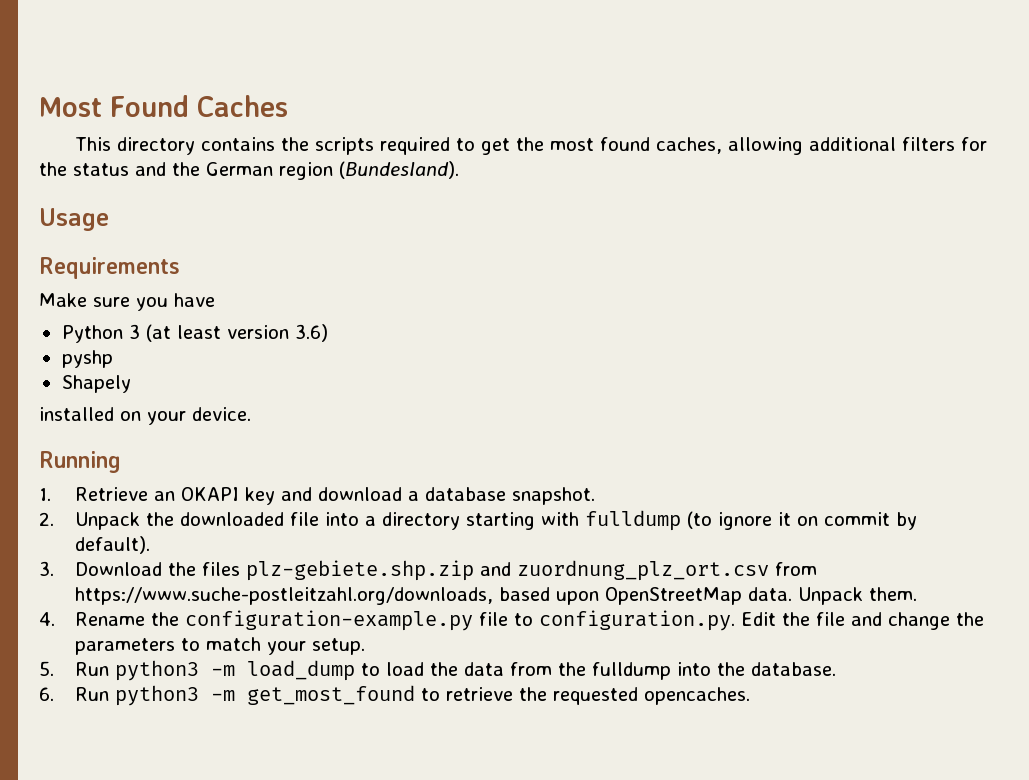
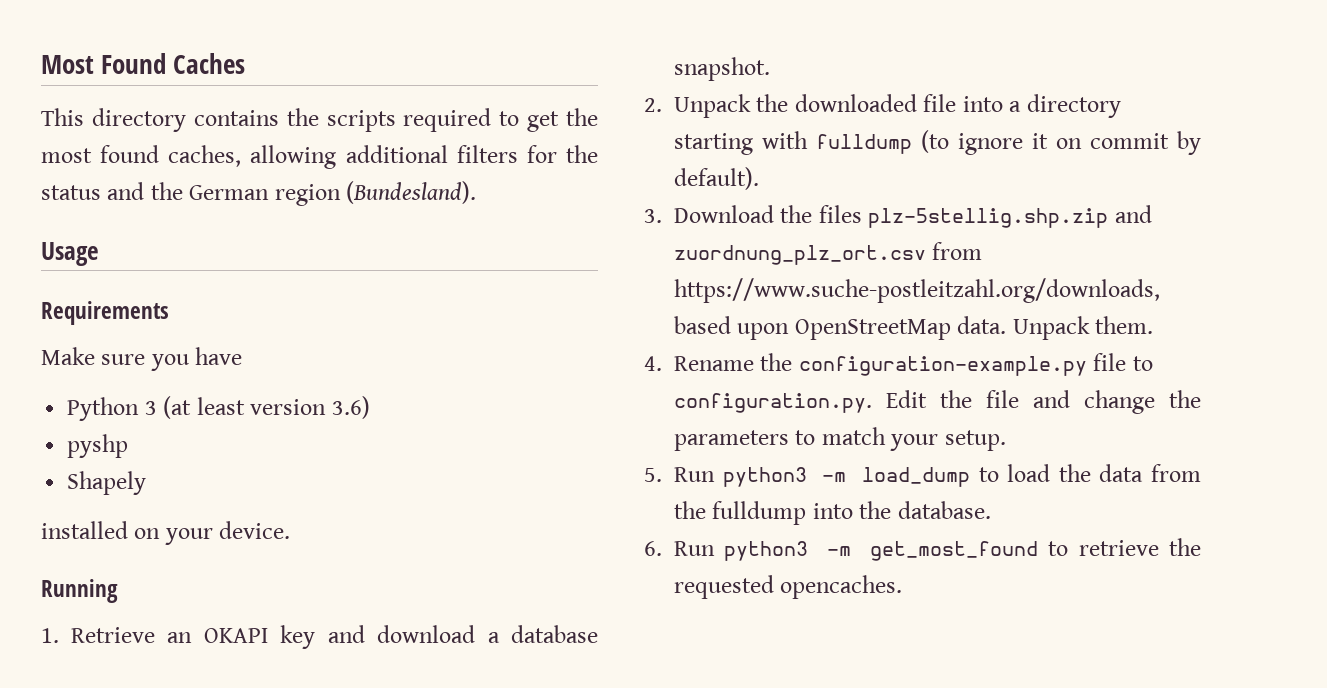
[245,560,474,581] plz-gebiete.shp.zip -> [868,208,1109,228] plz-5stellig.shp.zip

